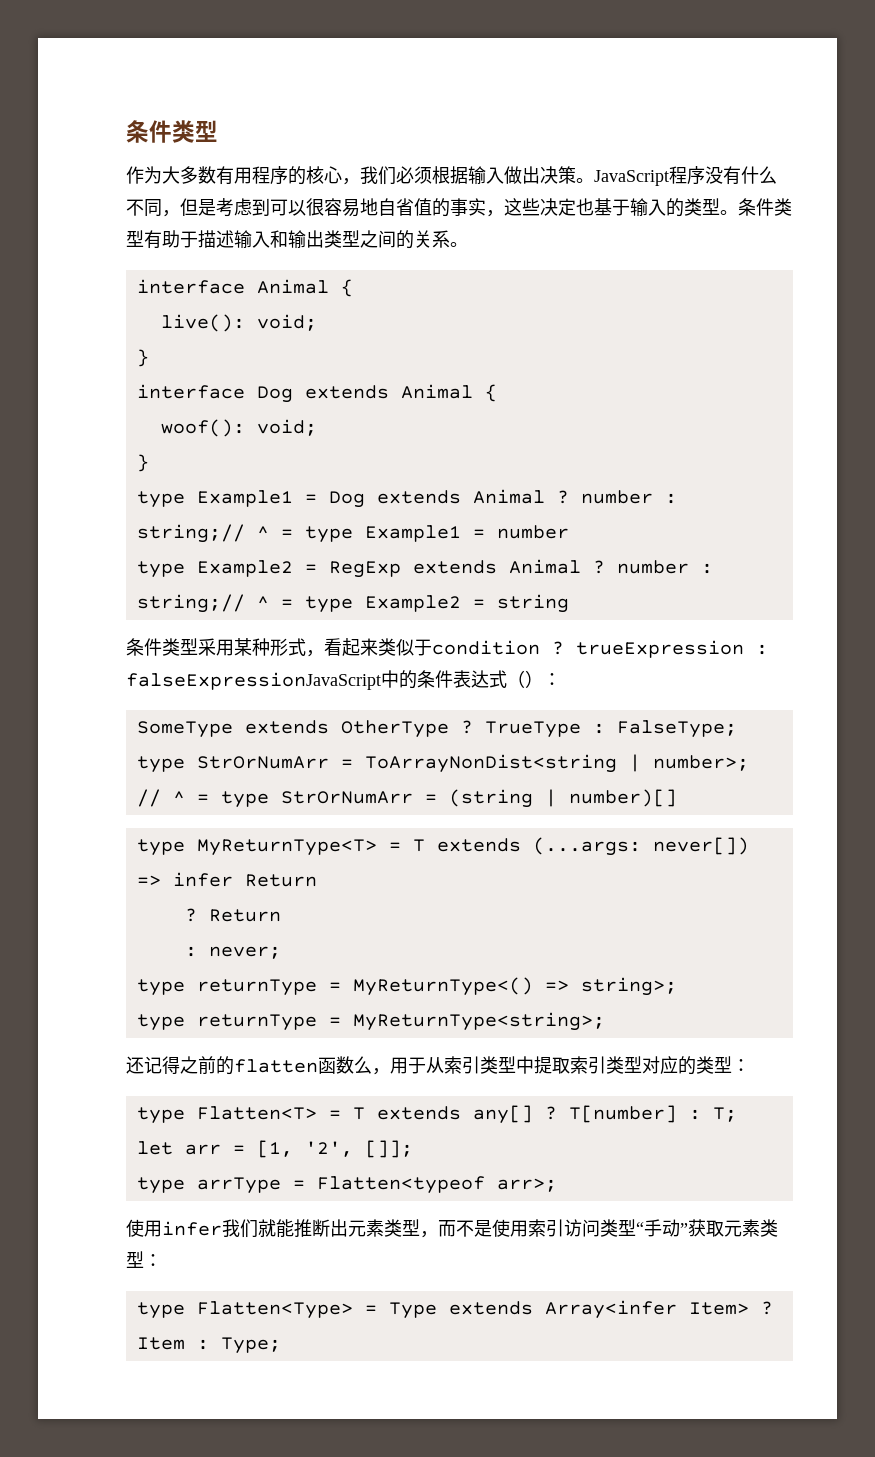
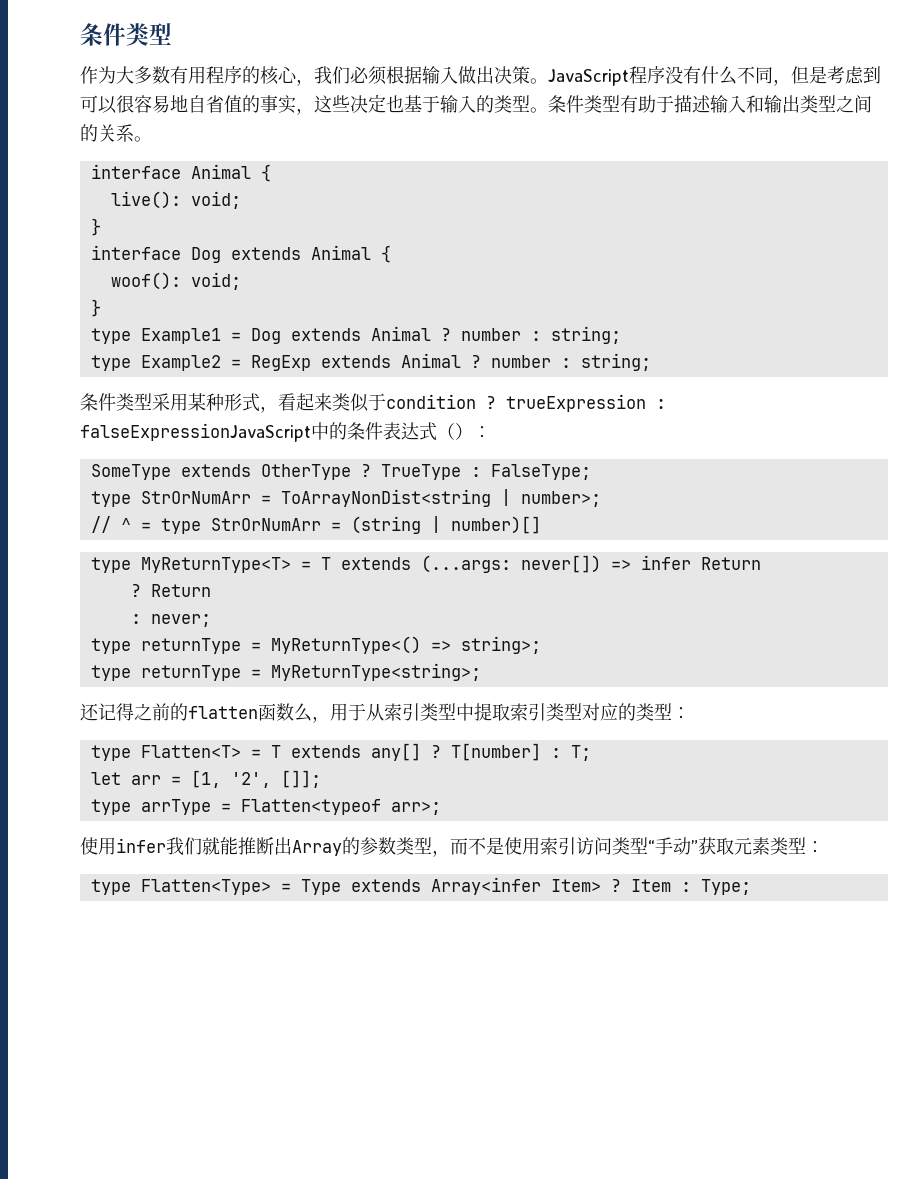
[136,524,569,543] string;// ^ = type Example1 = number -> [550,326,621,344] string;
[136,594,569,613] string;// ^ = type Example2 = string -> [580,353,651,371] string;
[348,1219,384,1237] 元素 -> [292,837,396,856] Array的参数

